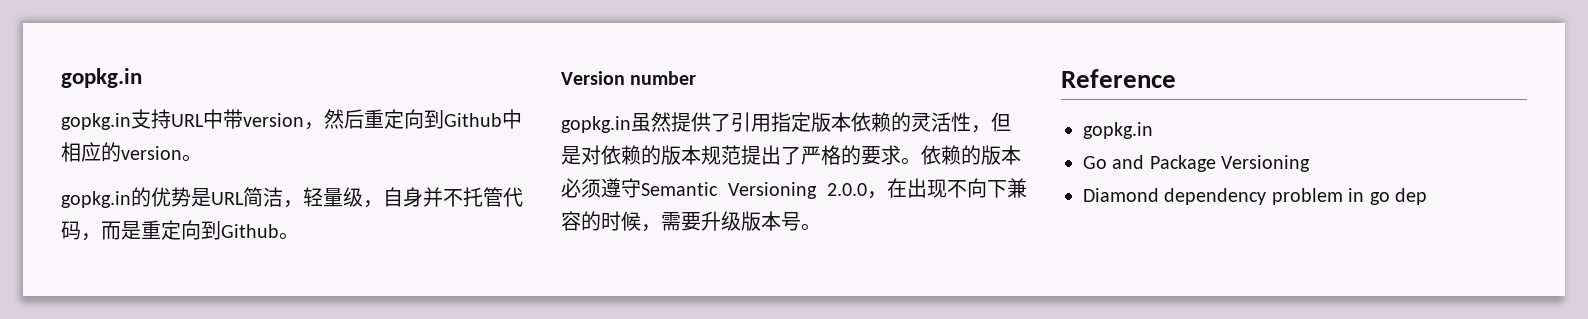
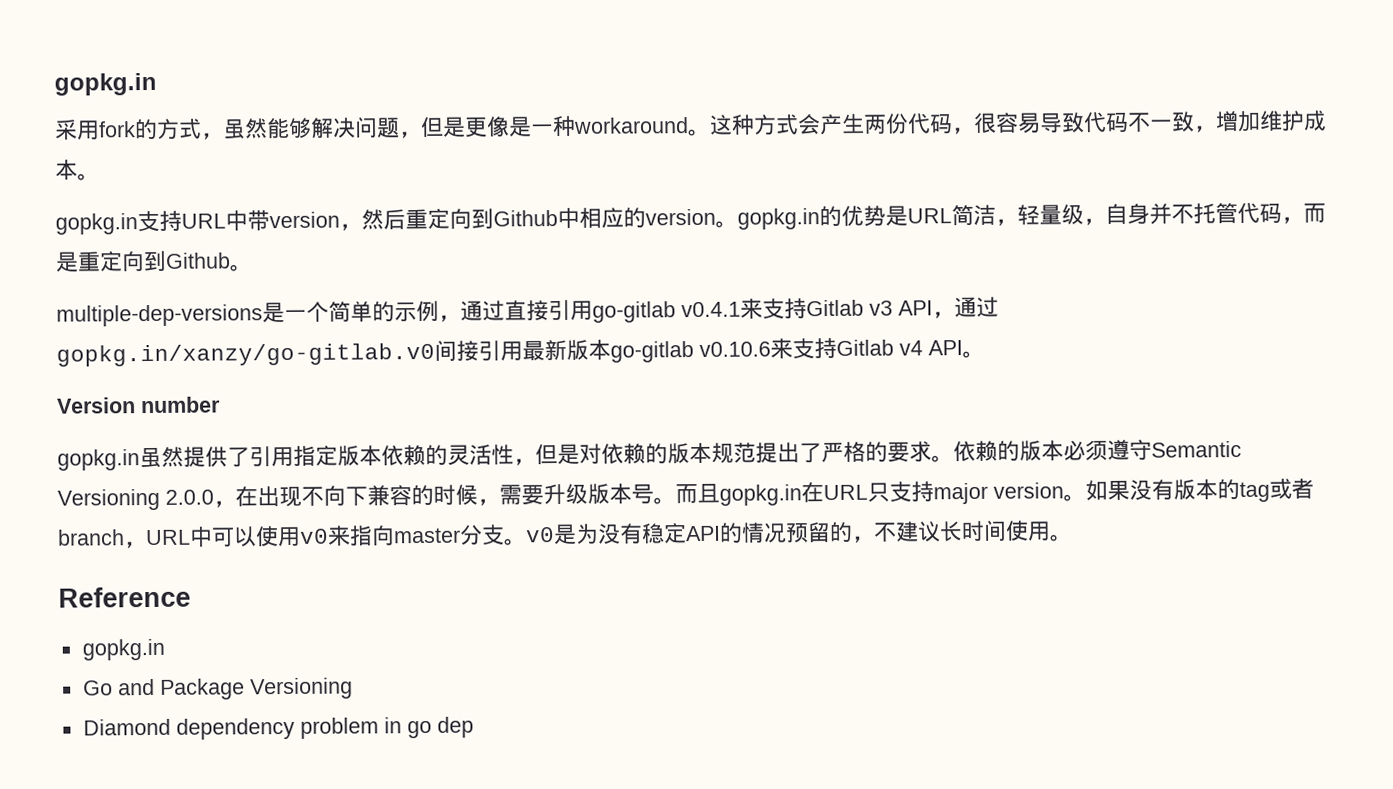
[61,68,142,88] gopkg.in -> [54,72,157,96] [54,110,1327,140] [55,159,100,181] gopkg.in // 采用fork的方式，虽然能够解决问题，但是更像是一种workaround。这种方式会产生两份代码，很容易导致代码不一致，增加维护成本。
(202, 158) // -> (738, 224) none
(299, 236) none -> [56,296,999,327] [56,337,985,367] // multiple-dep-versions是一个简单的示例，通过直接引用go-gitlab v0.4.1来支持Gitlab v3 API，通过gopkg.in/xanzy/go-gitlab.v0间接引用最新版本go-gitlab v0.10.6来支持Gitlab v4 API。
(821, 227) none -> [675,478,1314,506] [57,519,1073,549] 而且gopkg.in在URL只支持major version。如果没有版本的tag或者branch，URL中可以使用v0来指向master分支。v0是为没有稳定API的情况预留的，不建议长时间使用。

